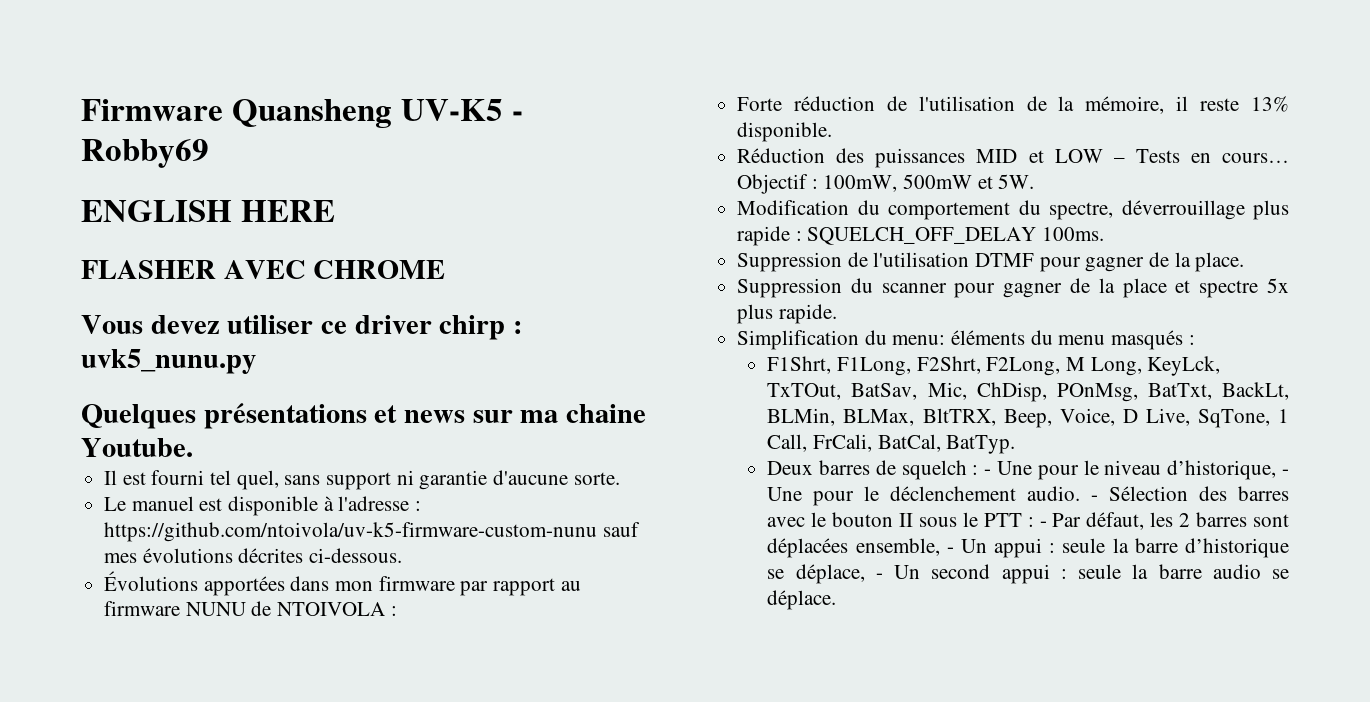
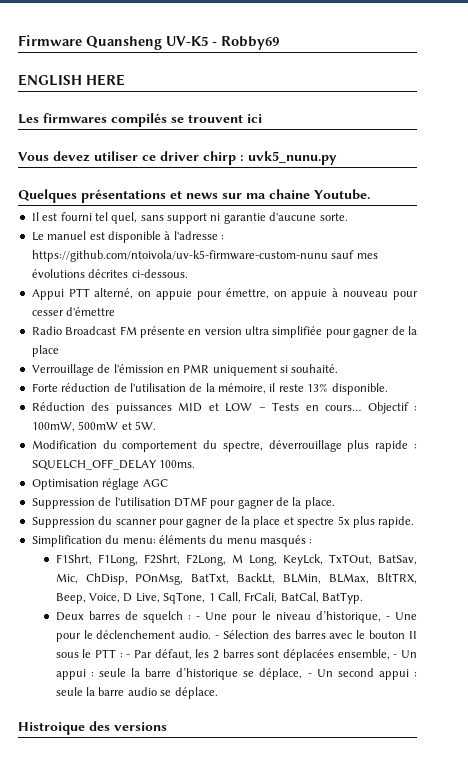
[81,260,446,279] FLASHER AVEC CHROME -> [18,113,262,127] Les firmwares compilés se trouvent ici
[104,571,581,596] [104,601,397,616] Évolutions apportées dans mon firmware par rapport au firmware NUNU de NTOIVOLA : -> [31,288,418,300] [31,307,116,316] [31,326,417,338] [31,345,59,357] [31,364,339,376] Appui PTT alterné, on appuie pour émettre, on appuie à nouveau pour cesser d'émettre // Radio Broadcast FM présente en version ultra simplifiée pour gagner de la place // Verrouillage de l'émission en PMR uniquement si souhaité.
(1105, 234) none -> [31,478,168,490] // Optimisation réglage AGC
(837, 600) none -> [18,721,167,735] // Histroique des versions

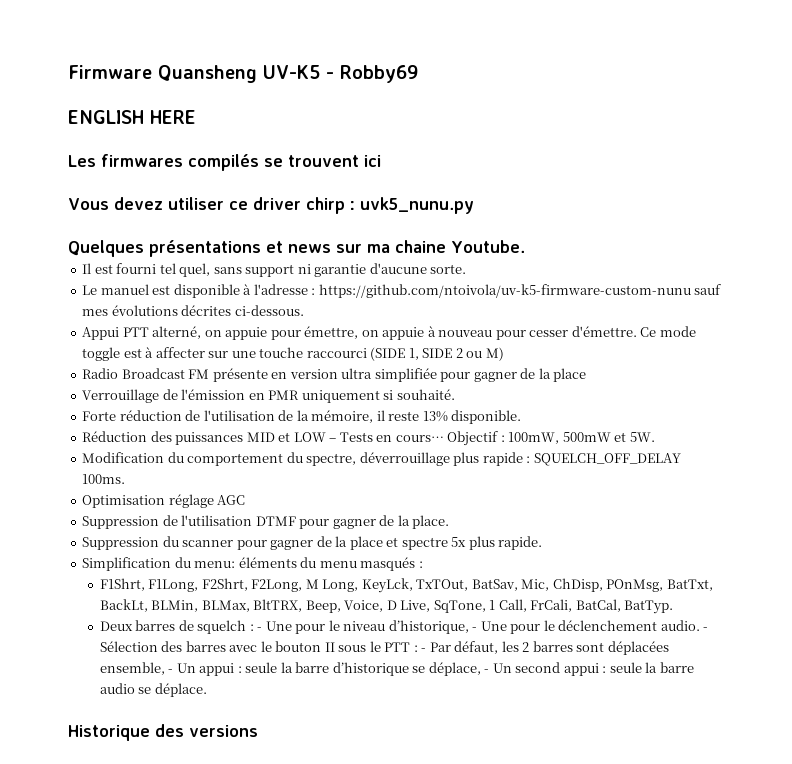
[66,307,116,316] d'émettre -> [571,326,696,337] [82,347,504,361] d'émettre. Ce mode toggle est à affecter sur une touche raccourci (SIDE 1, SIDE 2 ou M)
[18,722,85,735] Histroique -> [68,725,150,741] Historique

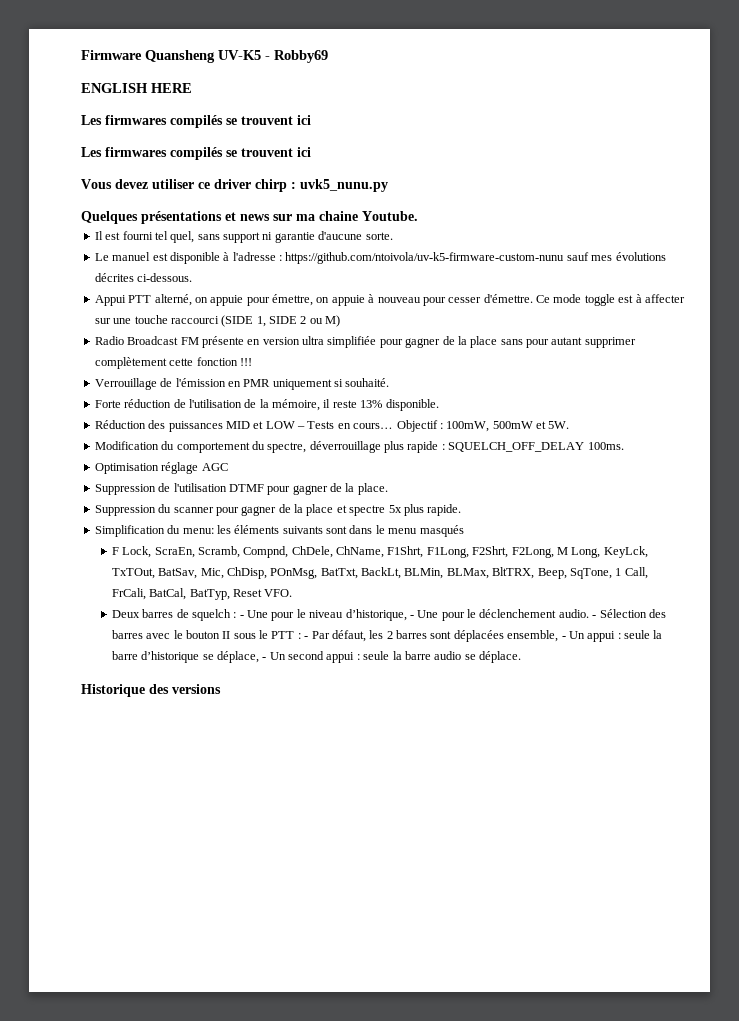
(381, 161) none -> [81,147,311,160] // Les firmwares compilés se trouvent ici
(587, 375) none -> [500,337,636,348] [94,357,252,369] sans pour autant supprimer complètement cette fonction !!!
[238,557,423,571] éléments du menu masqués : // -> [216,525,464,537] [111,546,385,558] les éléments suivants sont dans le menu masqués // F Lock, ScraEn, Scramb, Compnd, ChDele, ChName,
[344,600,431,612] Voice, D Live, -> (567, 573) none
[624,600,674,614] BatTyp. -> [189,589,293,600] BatTyp, Reset VFO.

